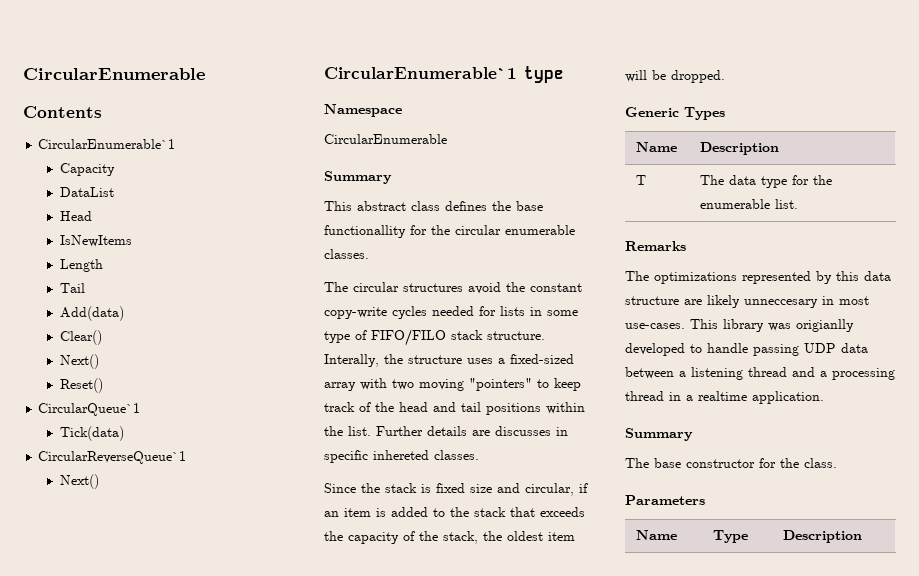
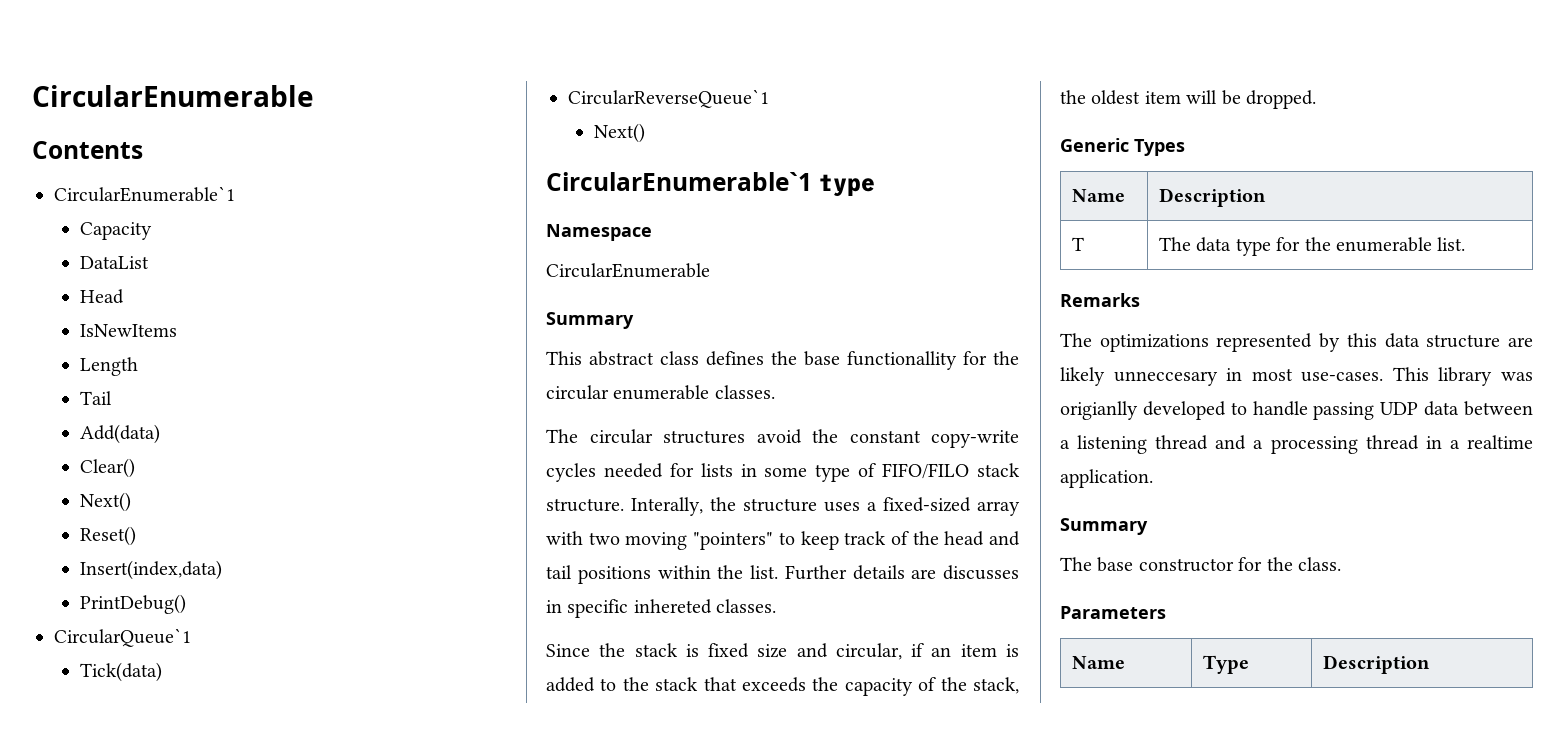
(103, 385) none -> [79,560,222,580] [79,594,186,614] // Insert(index,data) // PrintDebug()

